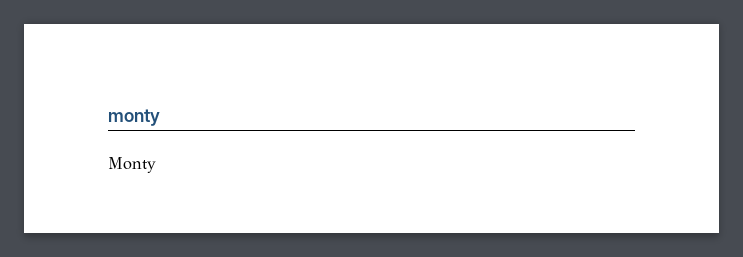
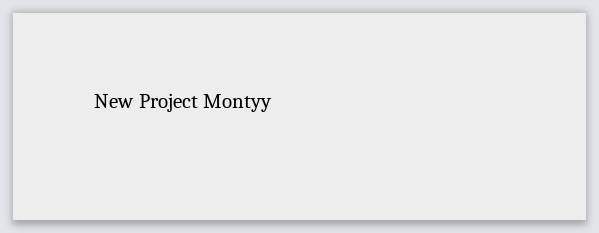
[108,109,160,126] [108,157,156,173] monty // Monty -> [94,93,273,112] New Project Montyy

